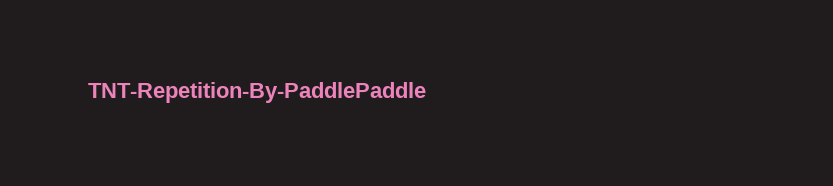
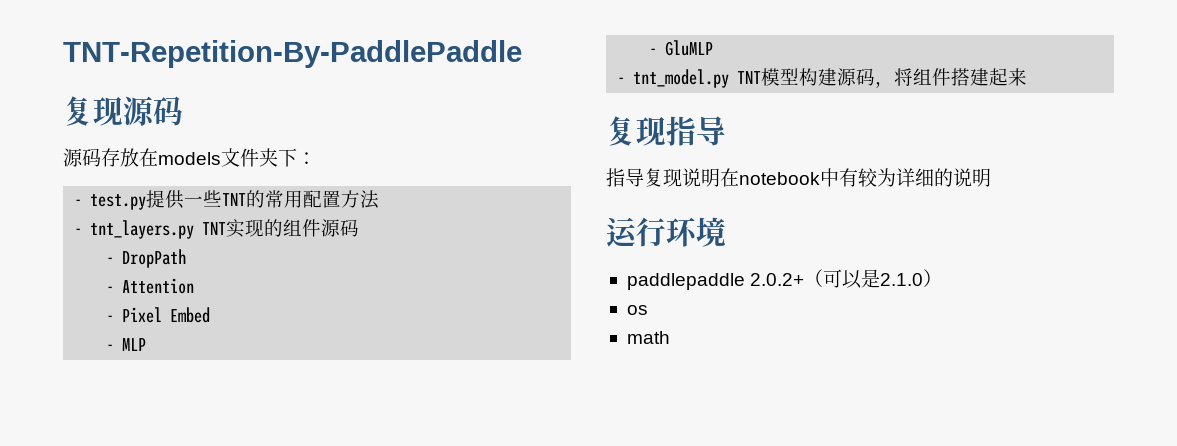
(426, 92) none -> [63,96,183,126] [63,148,316,167] [74,190,380,210] [74,219,360,239] [106,249,187,268] [106,278,195,294] [106,307,211,323] [106,338,147,351] [649,40,714,56] [617,68,1028,88] [606,116,726,146] [606,168,991,187] [606,217,726,247] [626,269,943,290] [626,305,648,315] [626,331,670,344] // 复现源码 // 源码存放在models文件夹下： // - test.py提供一些TNT的常用配置方法 // - tnt_layers.py TNT实现的组件源码 // - DropPath // - Attention // - Pixel Embed // - MLP // - GluMLP // - tnt_model.py TNT模型构建源码，将组件搭建起来 // 复现指导 // 指导复现说明在notebook中有较为详细的说明 // 运行环境 // paddlepaddle 2.0.2+（可以是2.1.0） // os // math

